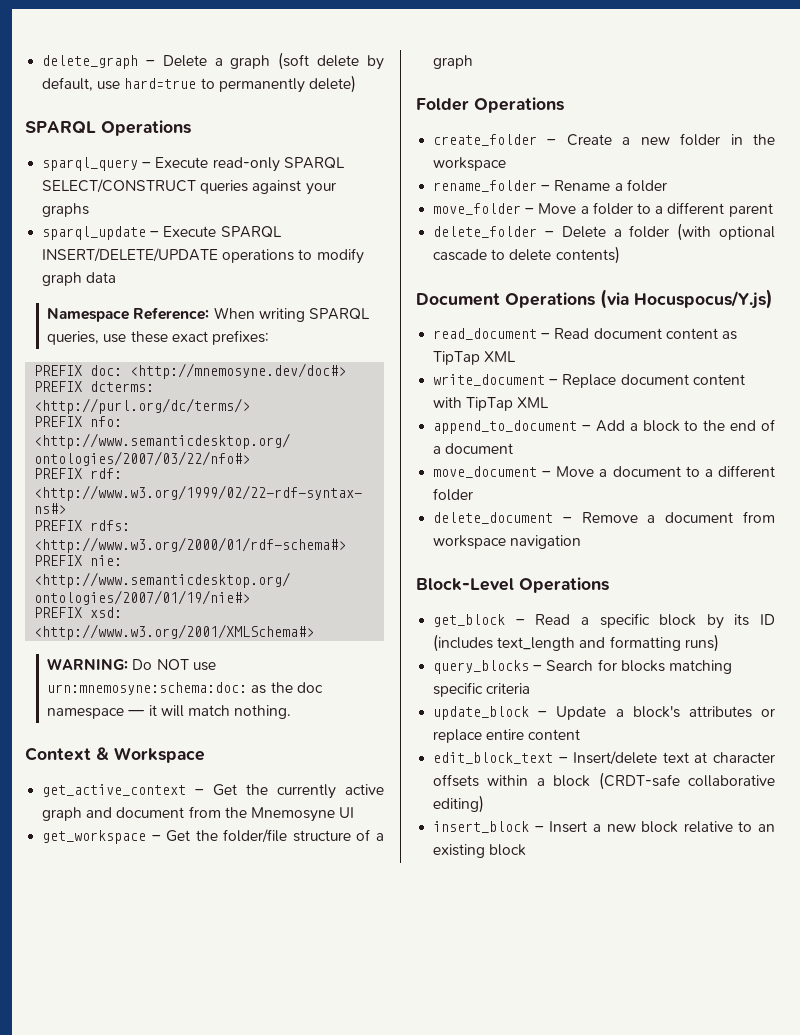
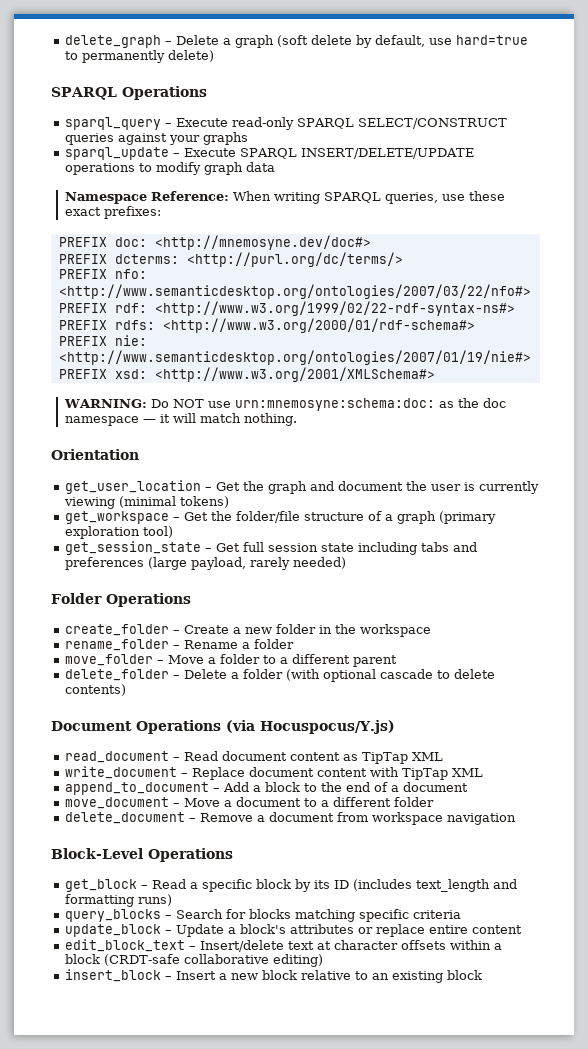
[25,747,205,763] [42,784,385,799] Context & Workspace // get_active_context – Get the currently active -> [51,449,139,460] [64,480,264,494] Orientation // get_user_location – Get the
[188,806,355,822] from the Mnemosyne UI -> [405,481,539,494] [63,496,229,509] the user is currently viewing (minimal tokens)
(474, 62) none -> [438,511,496,524] [64,526,173,539] [64,541,477,555] [64,557,346,570] (primary exploration tool) // get_session_state – Get full session state including tabs and preferences (large payload, rarely needed)

